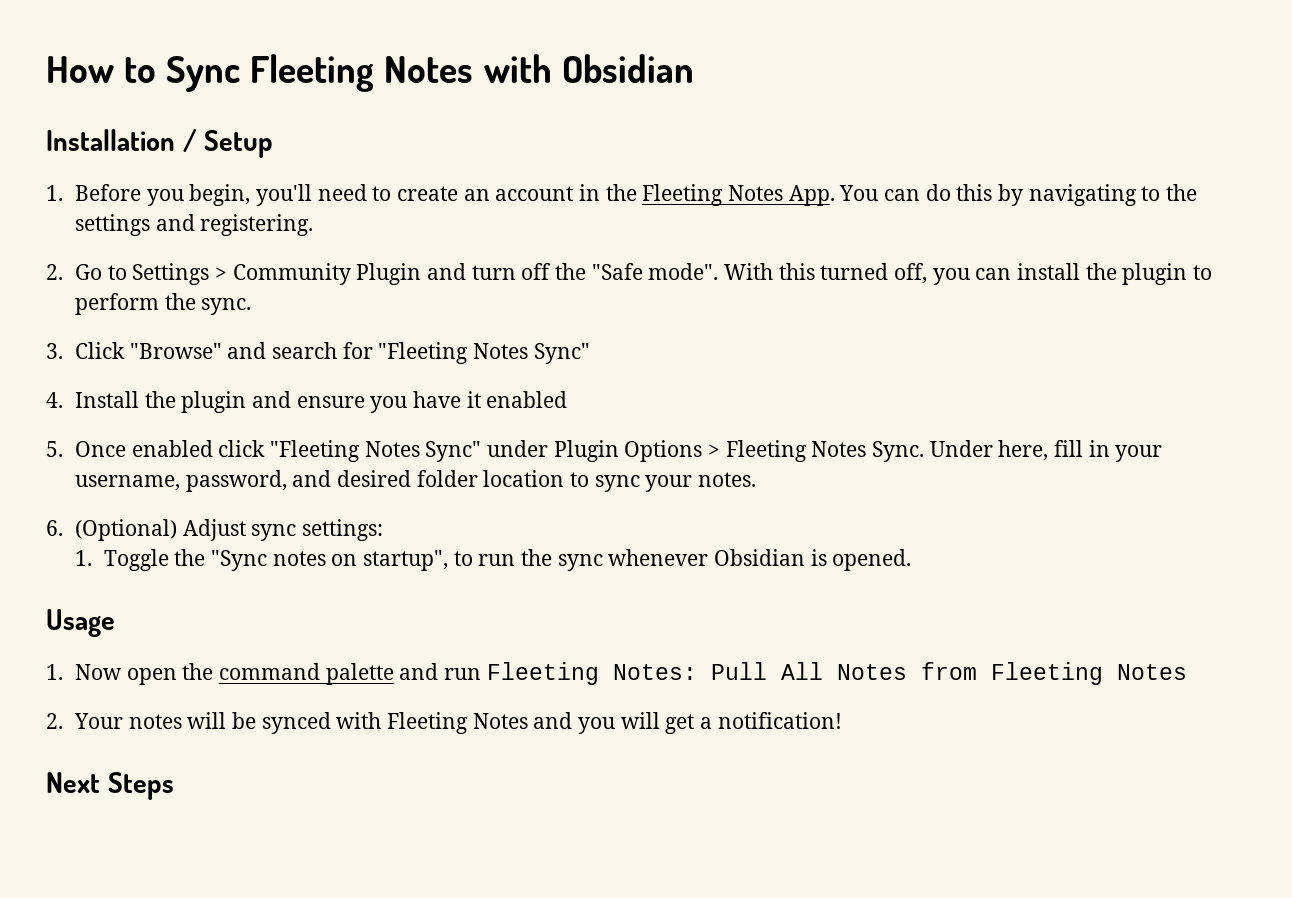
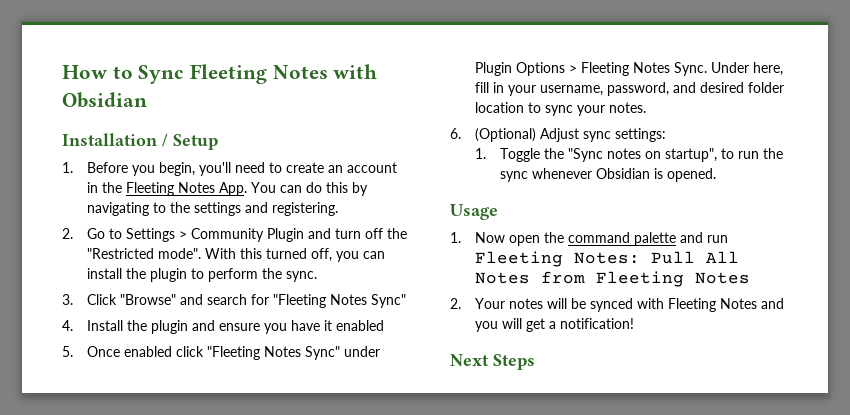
[591,263,643,280] "Safe -> [87,248,155,259] "Restricted

